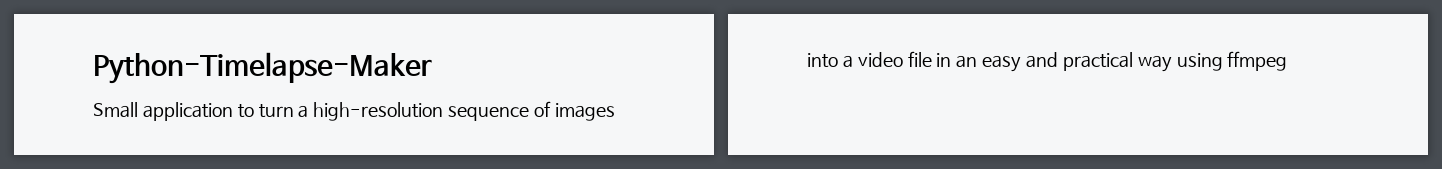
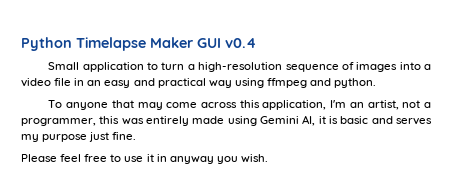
[93,52,432,84] Python-Timelapse-Maker -> [21,37,256,51] Python Timelapse Maker GUI v0.4
(1288, 61) none -> [310,78,377,88] [48,100,431,110] [21,115,432,126] [21,132,137,142] [21,154,268,164] and python. // To anyone that may come across this application, I'm an artist, not a programmer, this was entirely made using Gemini AI, it is basic and serves my purpose just fine. // Please feel free to use it in anyway you wish.

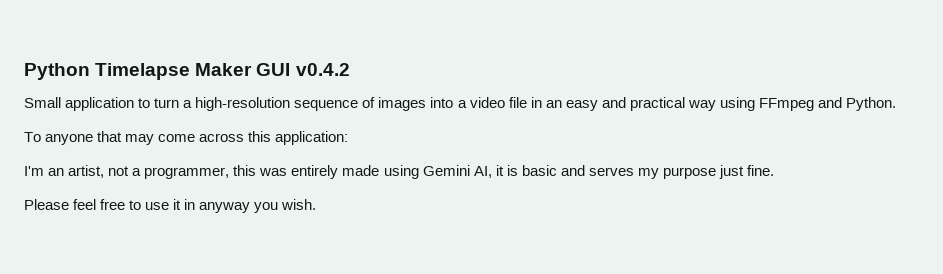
[225,38,256,48] v0.4 -> [295,63,350,76] v0.4.2
[266,78,377,88] ffmpeg and python. -> [758,97,897,111] FFmpeg and Python.
[262,100,327,110] application, -> [275,131,349,145] application: //

